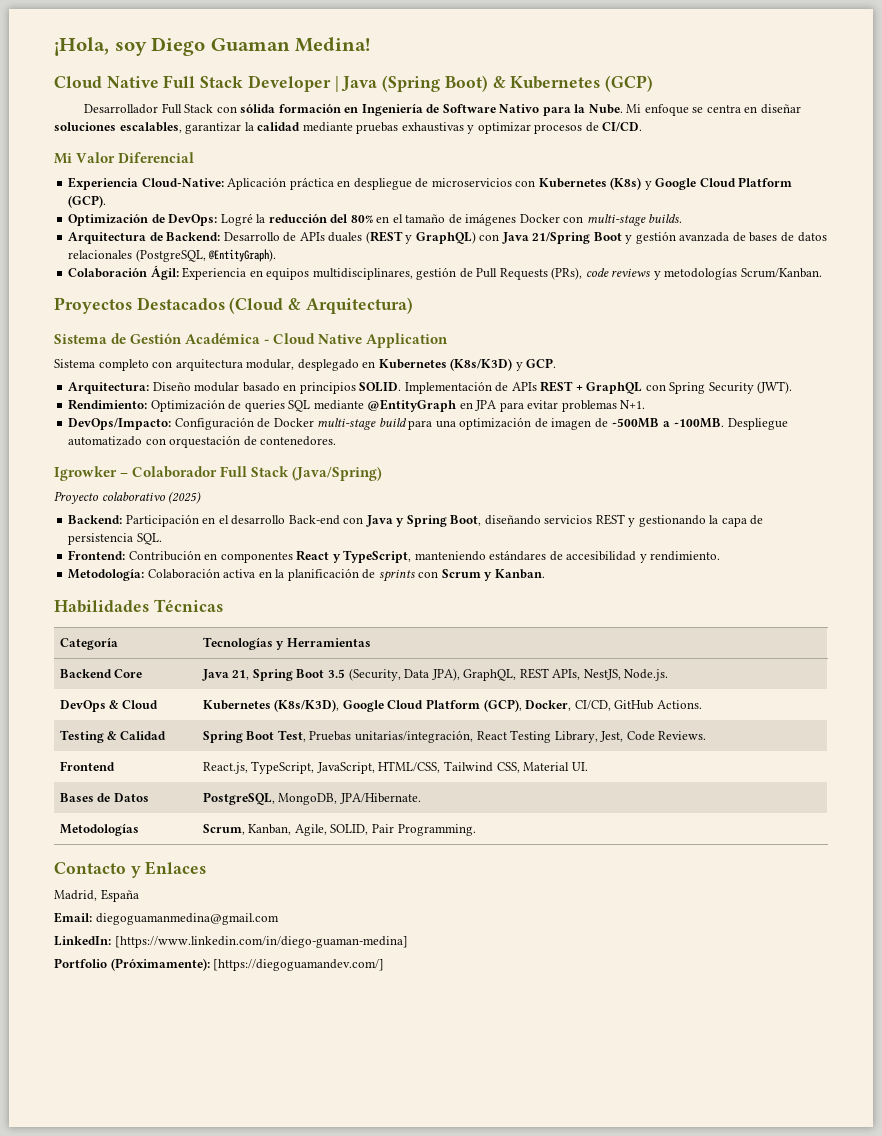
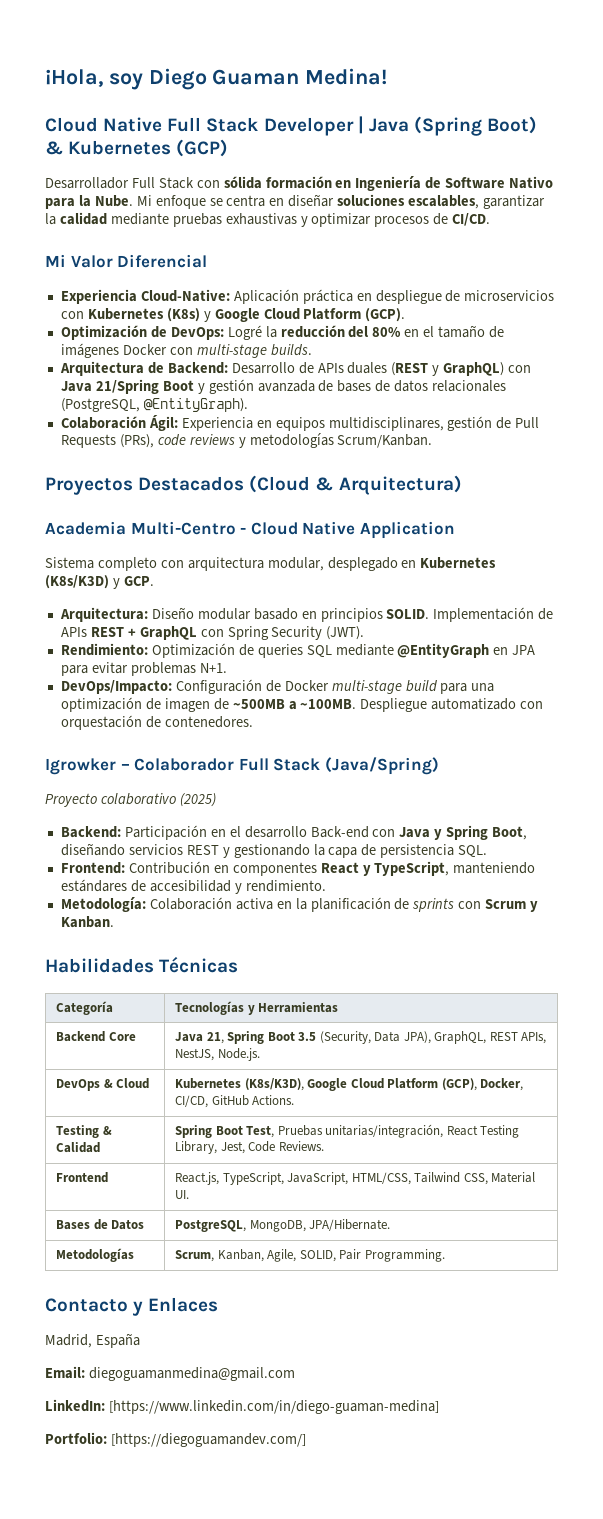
[54,333,261,344] Sistema de Gestión Académica -> [45,521,236,535] Academia Multi-Centro
[54,958,210,971] Portfolio (Próximamente): -> [45,1432,107,1444] Portfolio:

